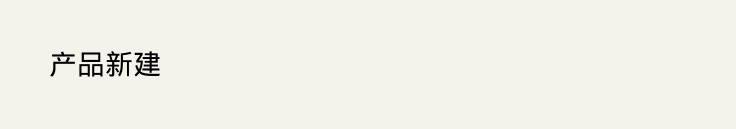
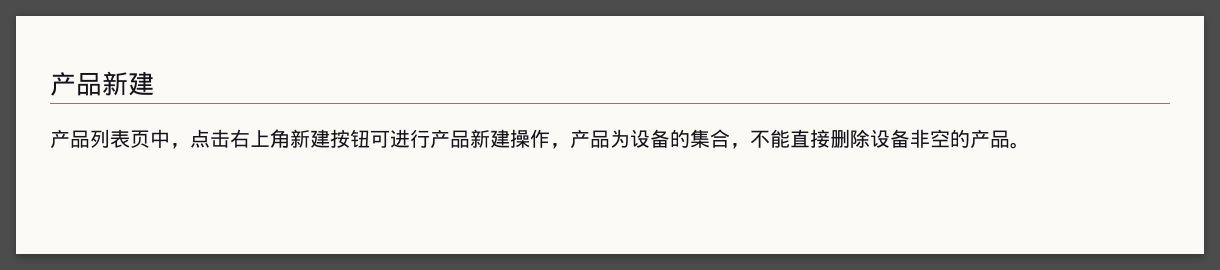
[49,51,161,77] 产品新建 -> [50,71,154,96] [50,129,1030,149] 产品新建 // 产品列表页中，点击右上角新建按钮可进行产品新建操作，产品为设备的集合，不能直接删除设备非空的产品。

